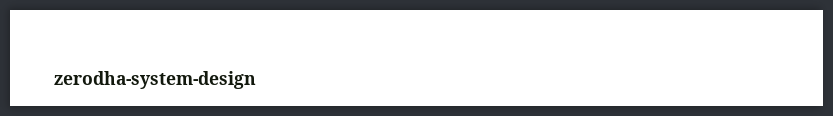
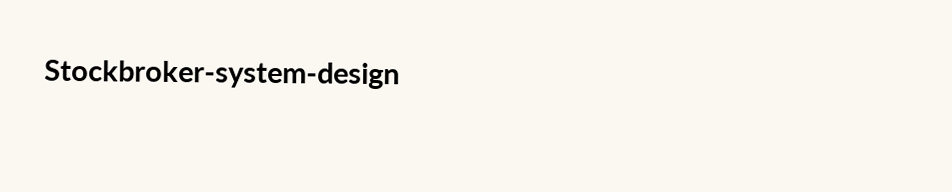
[54,71,256,89] zerodha-system-design -> [44,59,400,90] Stockbroker-system-design

